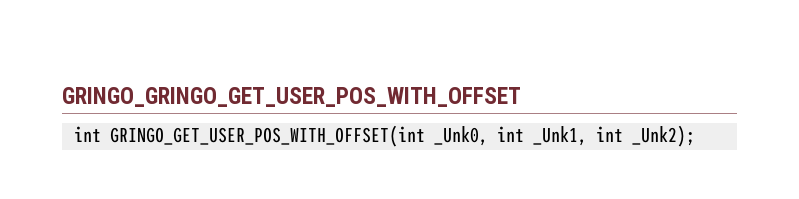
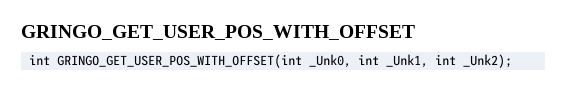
[62,87,521,107] GRINGO_GRINGO_GET_USER_POS_WITH_OFFSET -> [21,25,415,40] GRINGO_GET_USER_POS_WITH_OFFSET

